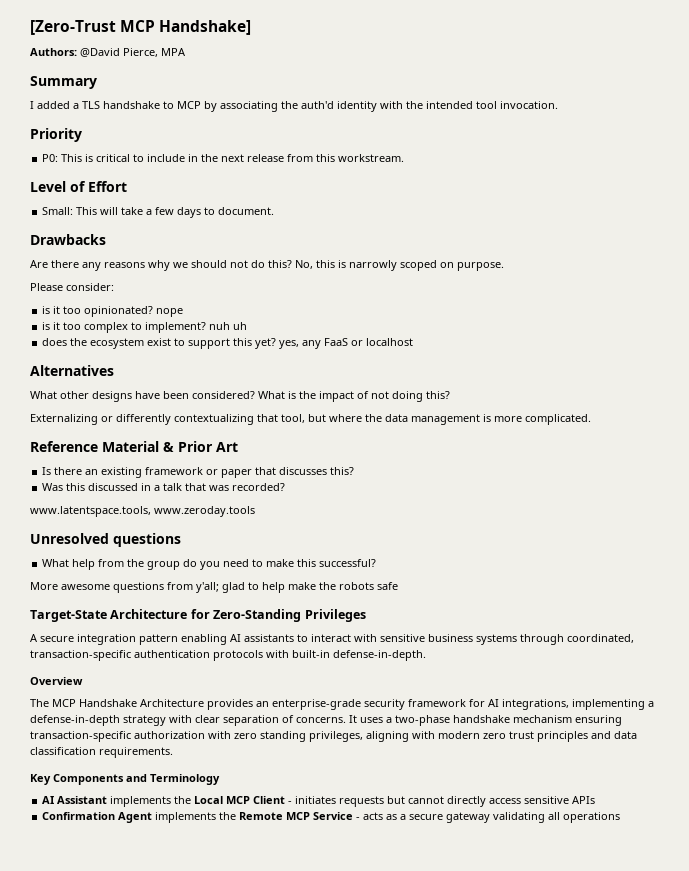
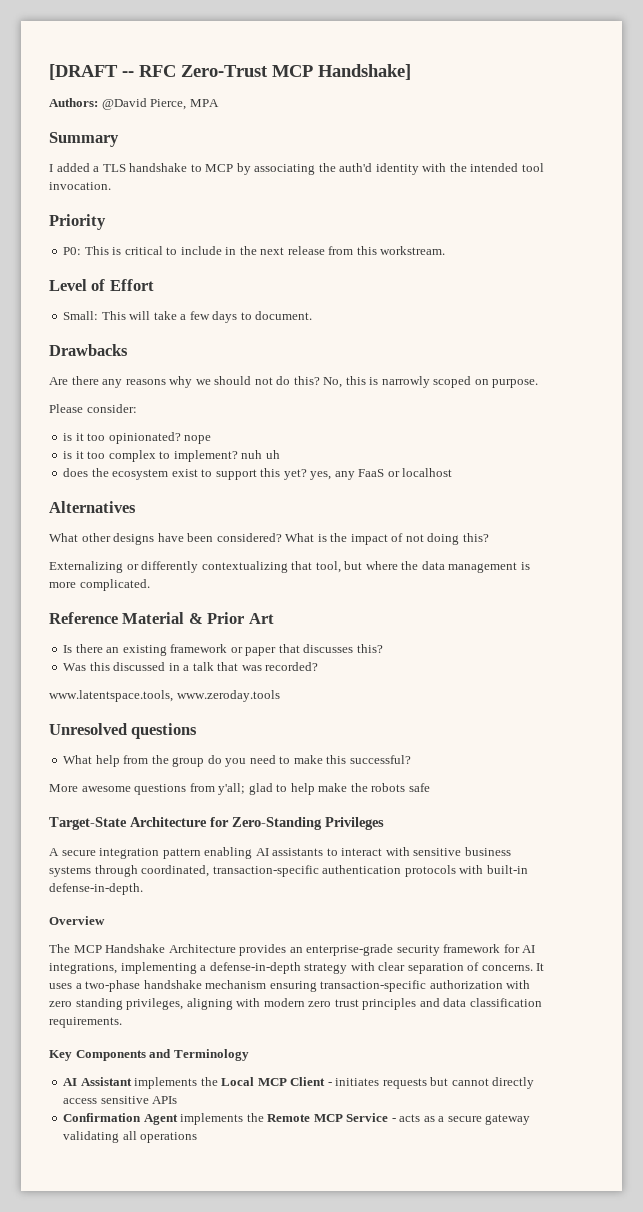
[30,20,116,35] [Zero-Trust -> [49,64,268,80] [DRAFT -- RFC Zero-Trust

